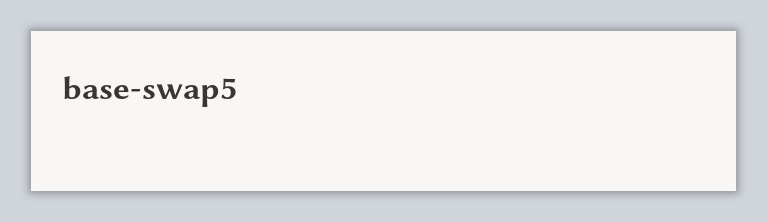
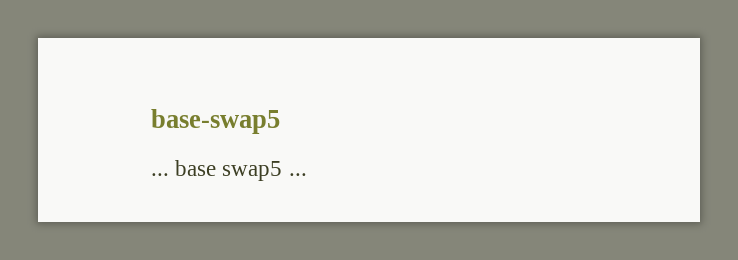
(237, 91) none -> [151,160,307,181] // ... base swap5 ...

